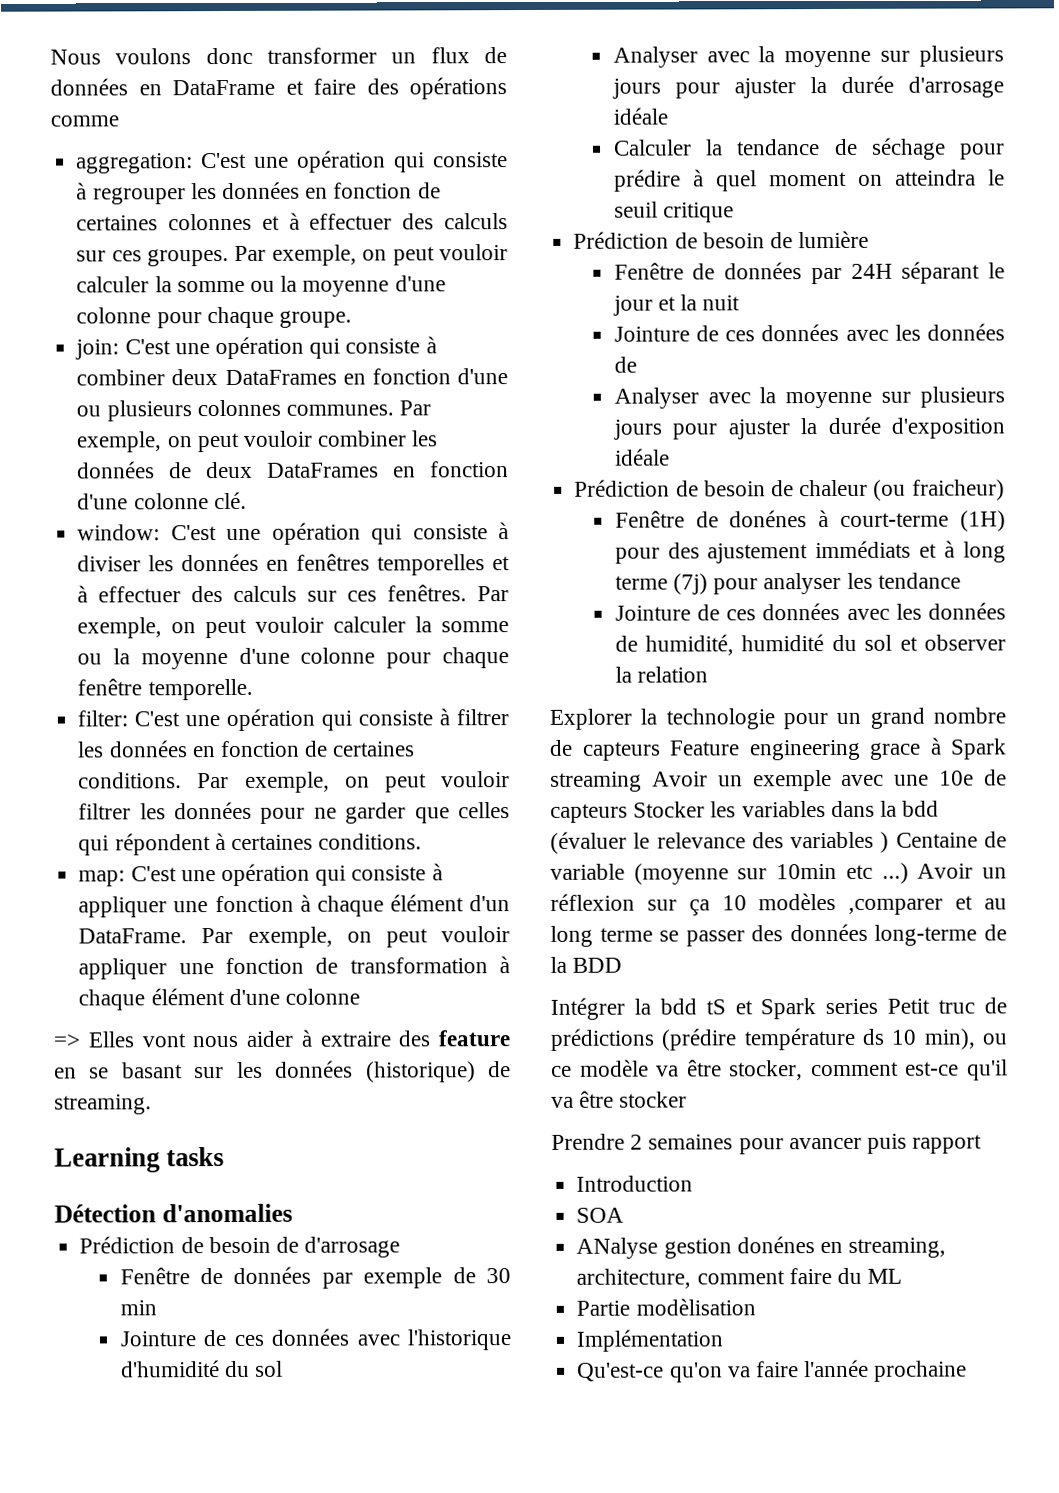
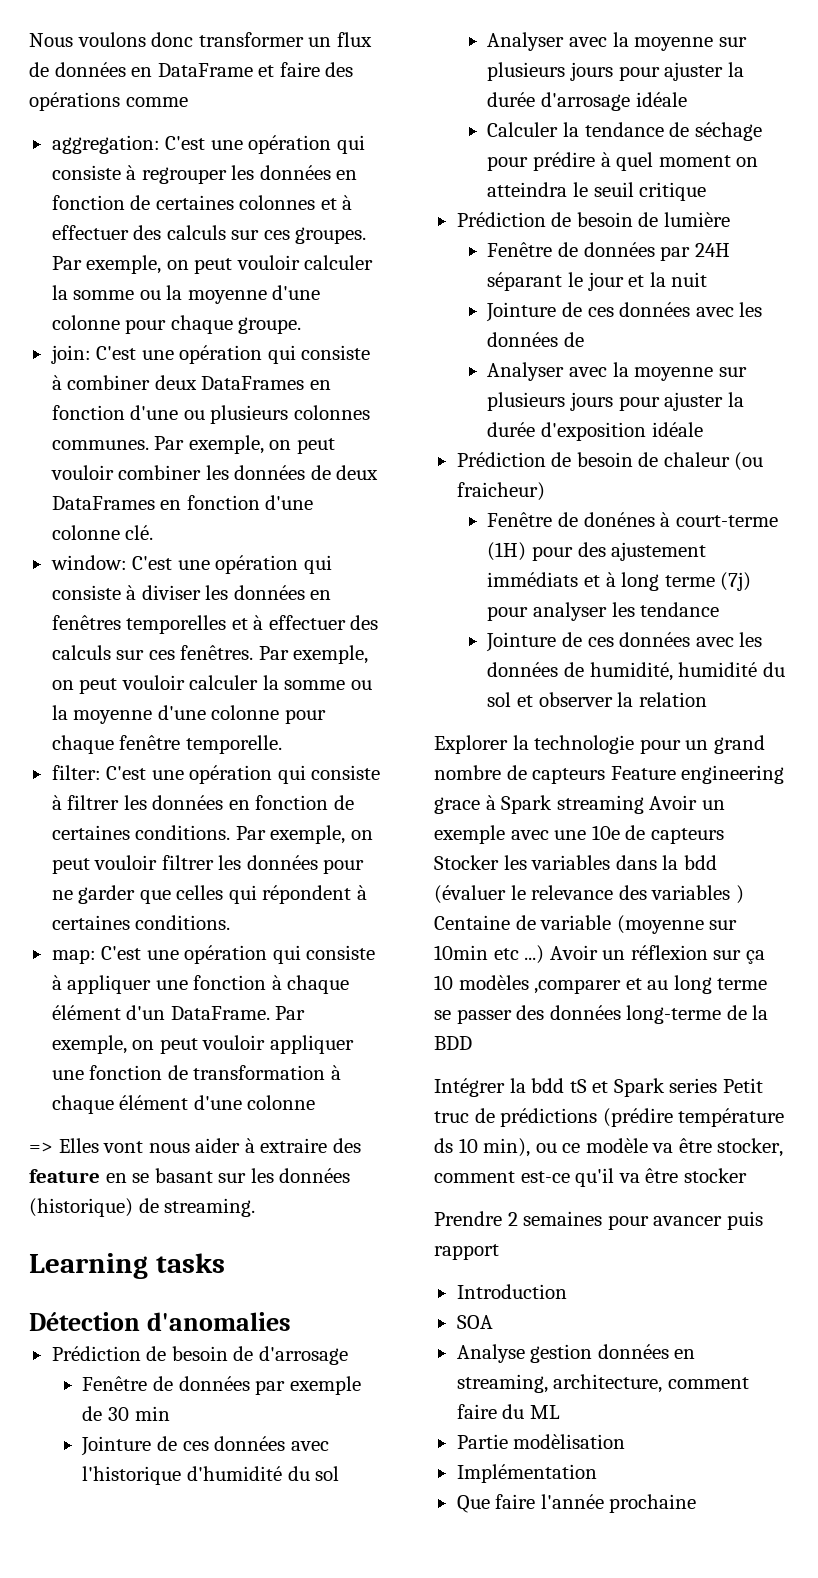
[576,1236,815,1259] ANalyse gestion donénes -> [456,1344,669,1363] Analyse gestion données
[577,1362,751,1383] Qu'est-ce qu'on va -> [456,1495,490,1513] Que

